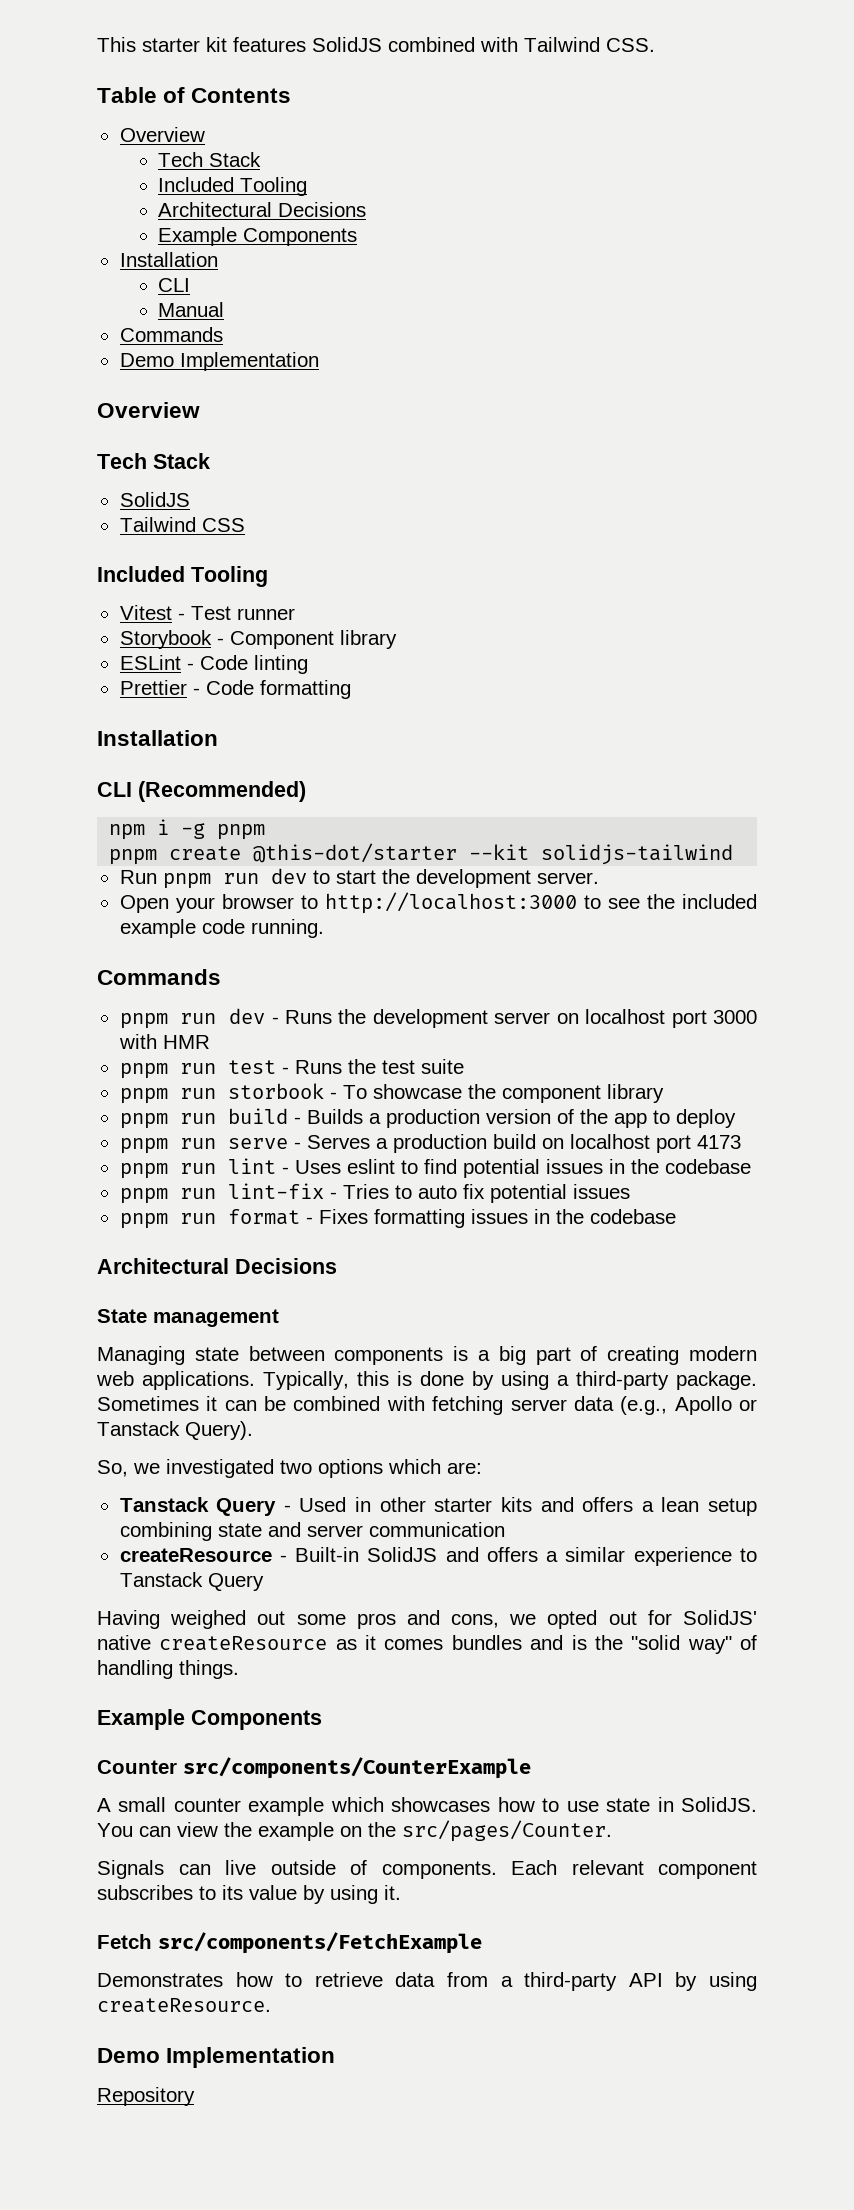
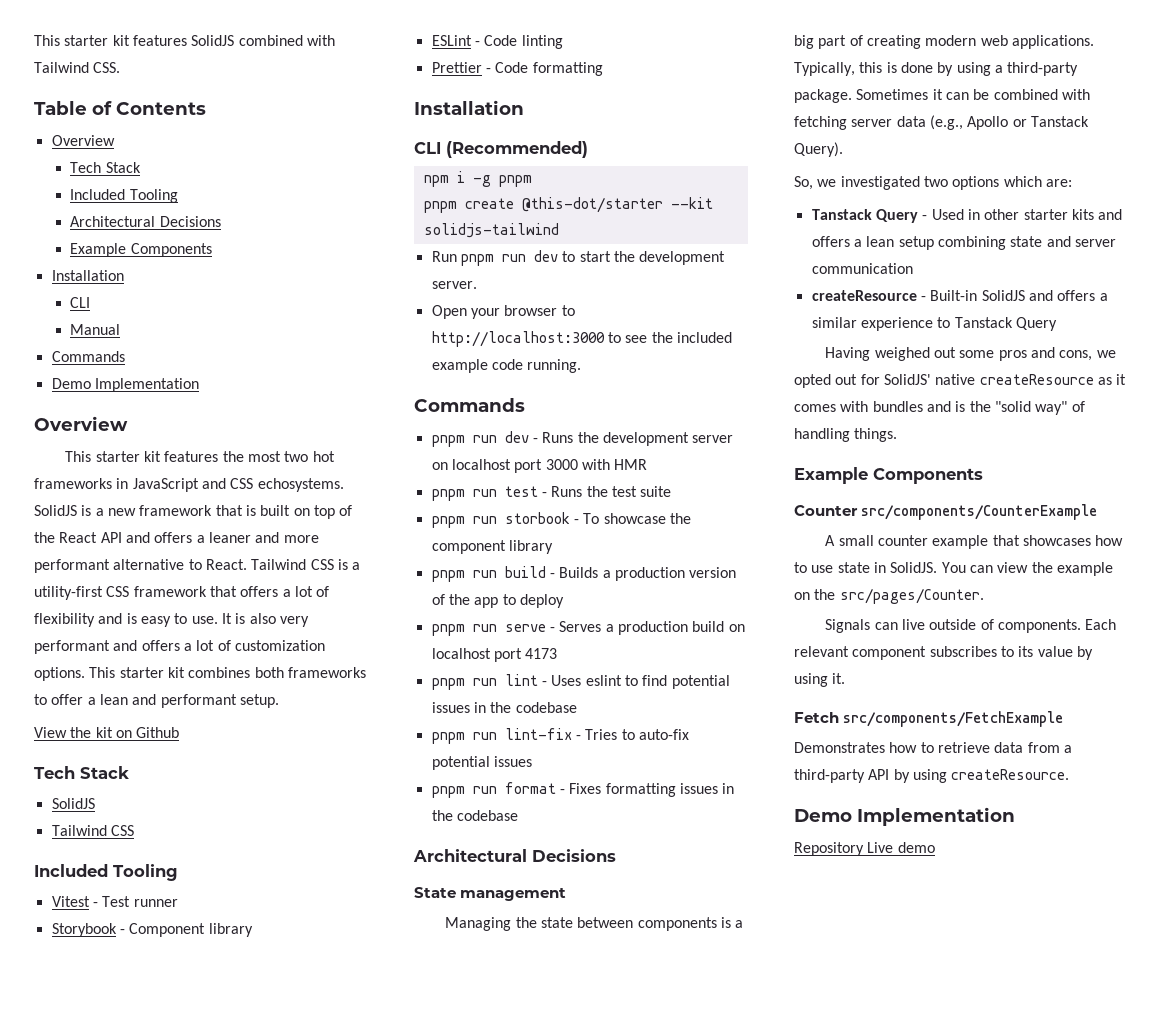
(200, 410) none -> [65,451,335,462] [34,478,344,492] [34,505,353,519] [34,532,319,543] [34,559,361,573] [34,586,330,600] [34,613,309,627] [34,640,325,654] [34,667,366,681] [34,694,279,708] [34,727,180,738] // This starter kit features the most two hot frameworks in JavaScript and CSS echosystems. SolidJS is a new framework that is built on top of the React API and offers a leaner and more performant alternative to React. Tailwind CSS is a utility-first CSS framework that offers a lot of flexibility and is easy to use. It is also very performant and offers a lot of customization options. This starter kit combines both frameworks to offer a lean and performant setup. // View the kit on Github
[417,1184,485,1199] auto fix -> [638,729,689,740] auto-fix
(185, 1355) none -> [515,917,537,928] the
(444, 1644) none -> [840,401,869,412] with
[330,1797,384,1812] which -> [992,535,1020,546] that
(195, 2096) none -> [867,842,935,853] Live demo

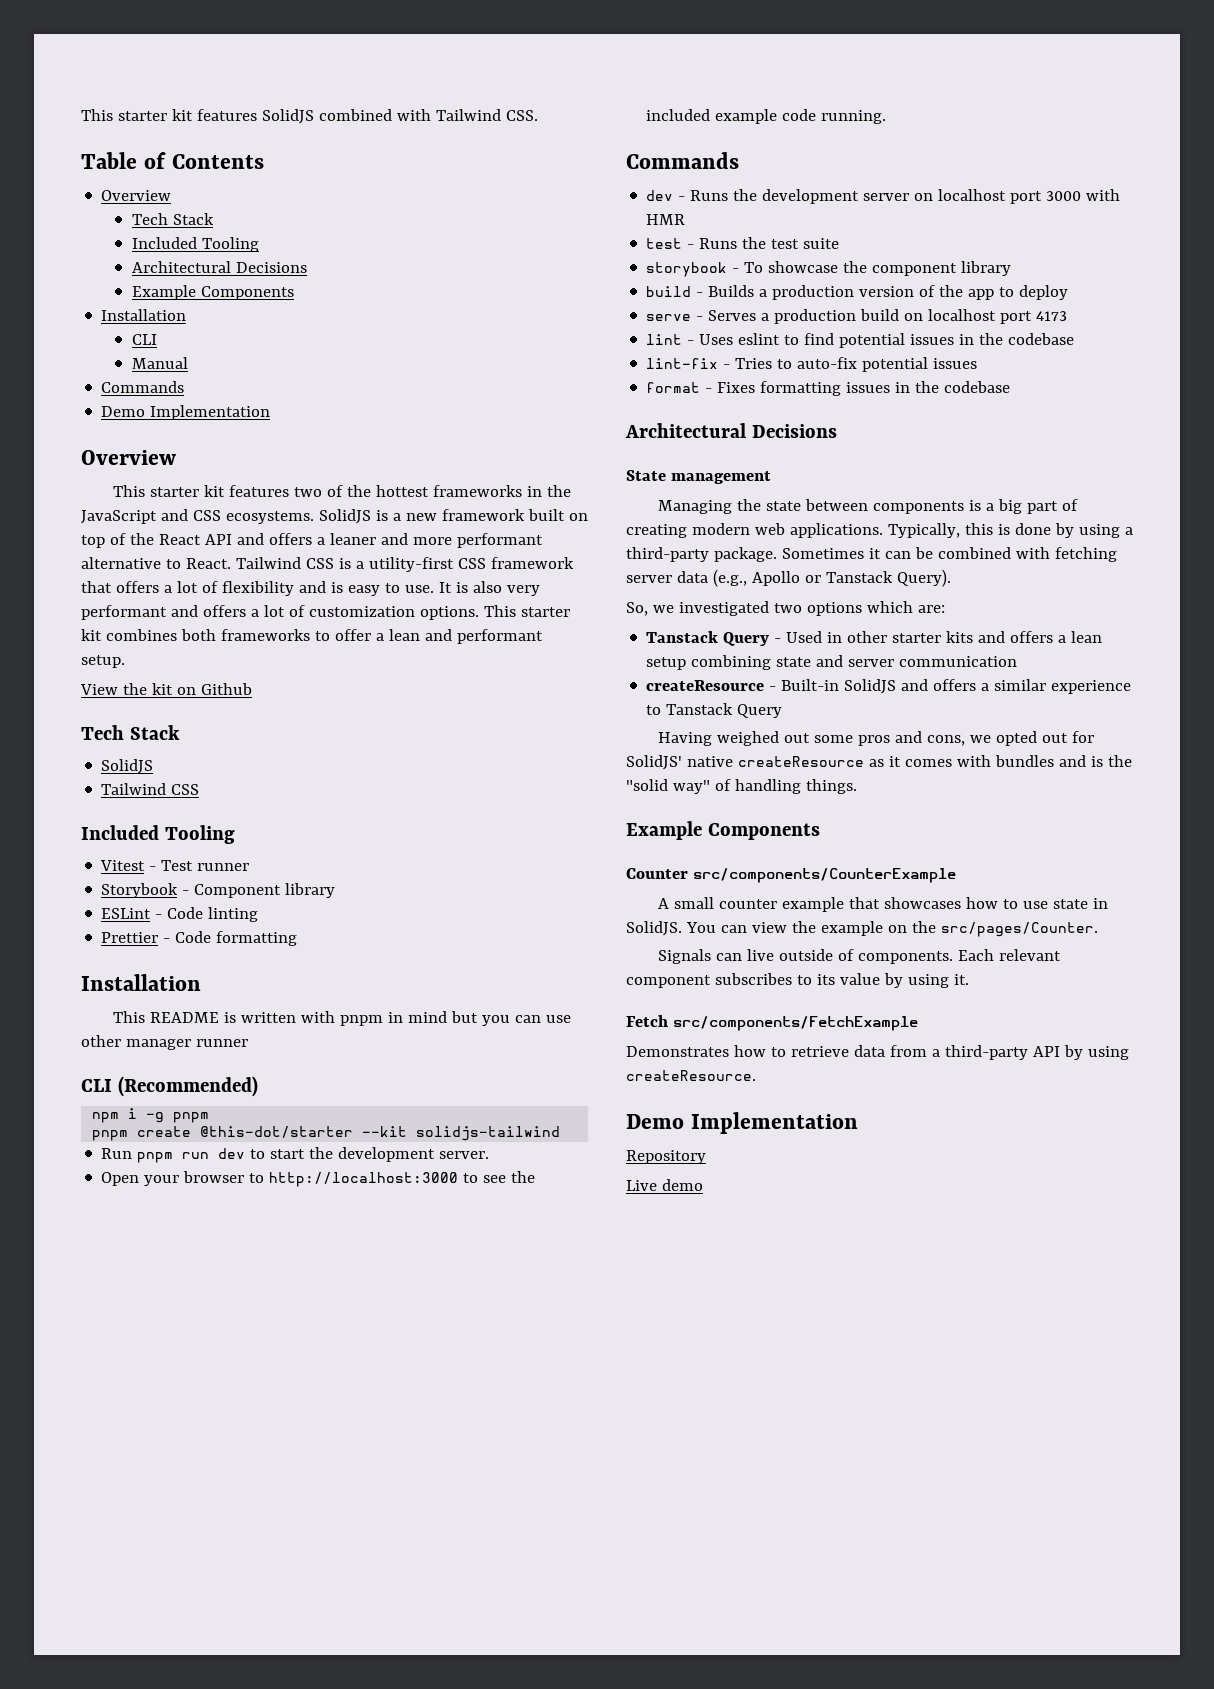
[222,451,335,462] the most two hot -> [294,485,430,497] two of the hottest
(129, 483) none -> [547,485,572,497] the
[257,478,344,492] echosystems. -> [225,511,314,524] ecosystems.
[215,505,256,516] that is -> (525, 515) none
(524, 107) none -> [113,1011,572,1026] [81,1035,248,1050] // This README is written with pnpm in mind but you can use other manager runner
[431,435,497,447] pnpm run -> (739, 160) none
[431,489,497,501] pnpm run -> (686, 219) none
[431,512,570,528] pnpm run storbook -> [646,262,728,277] storybook
[431,570,497,582] pnpm run -> (1012, 268) none
[431,624,497,636] pnpm run -> (1069, 292) none
[431,678,497,690] pnpm run -> (1068, 316) none
[431,732,497,744] pnpm run -> (1075, 339) none
[431,786,497,798] pnpm run -> (978, 363) none
(864, 849) none -> (706, 1157) //

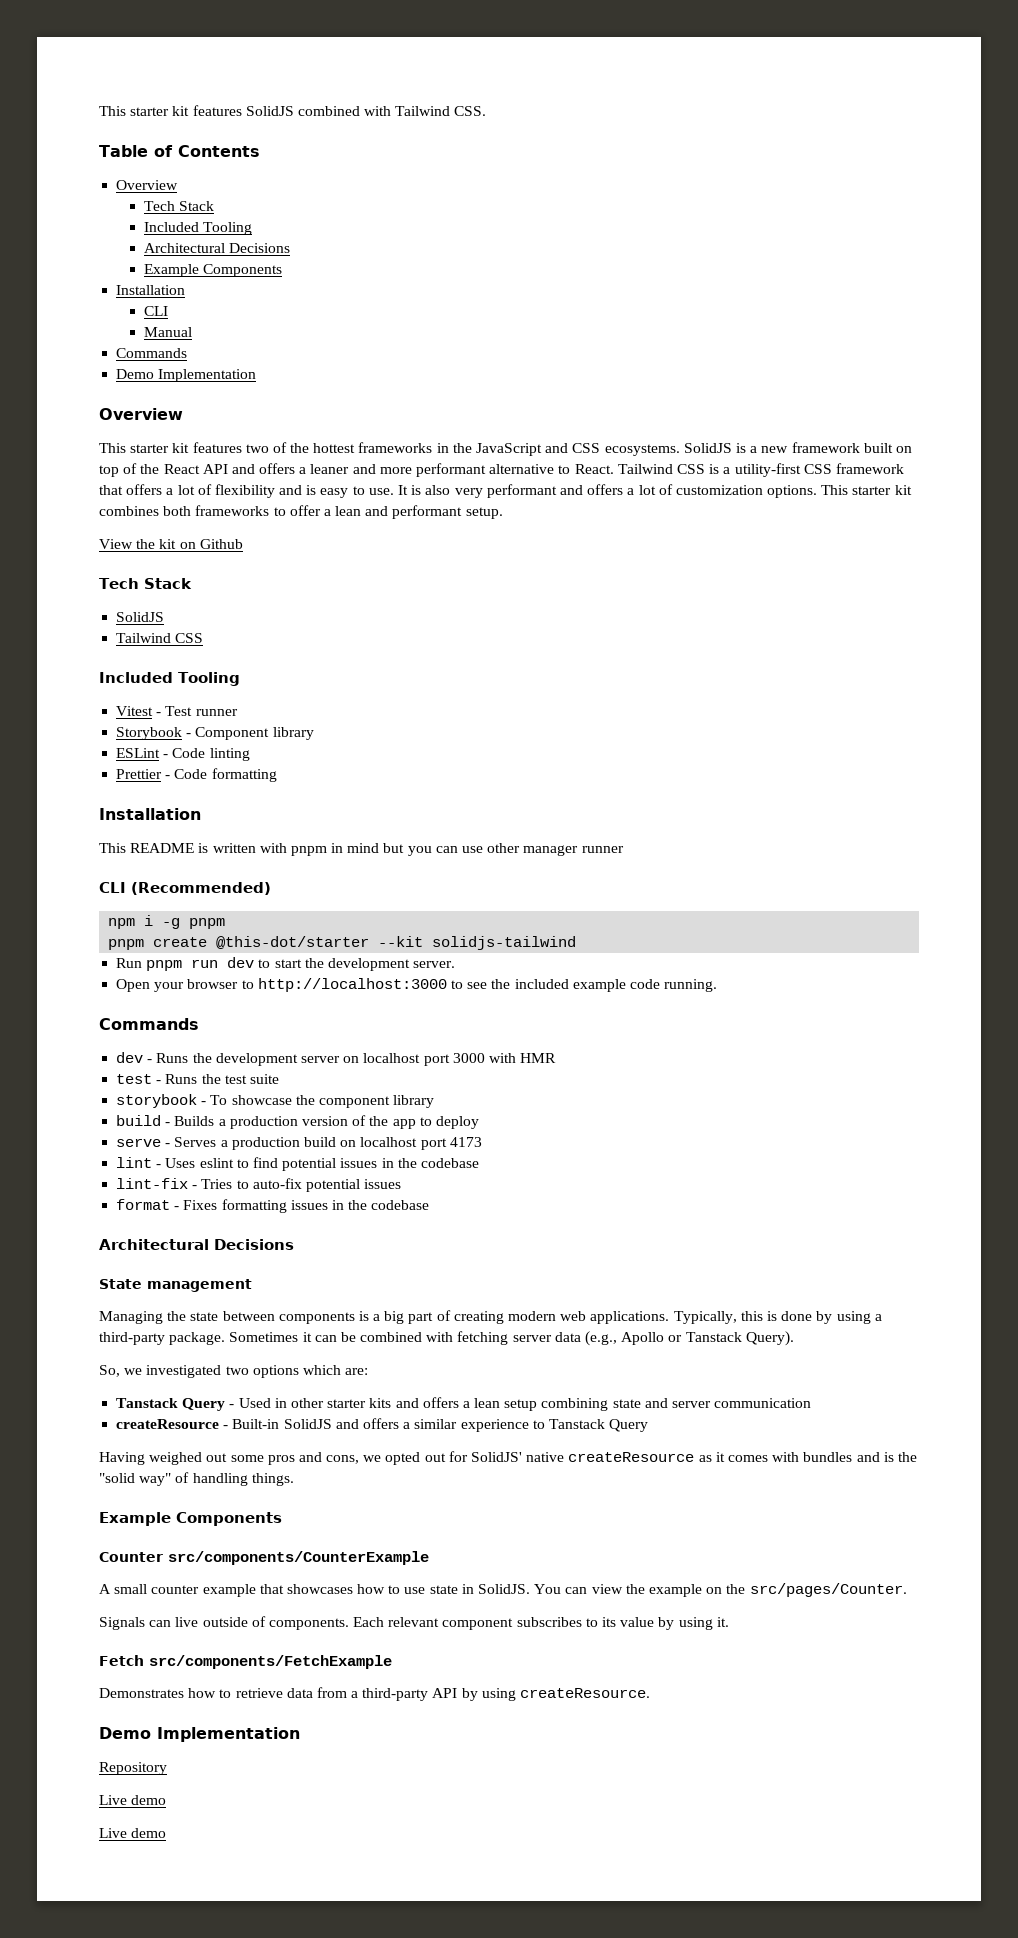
(703, 1185) none -> [99,1828,167,1838] // Live demo

